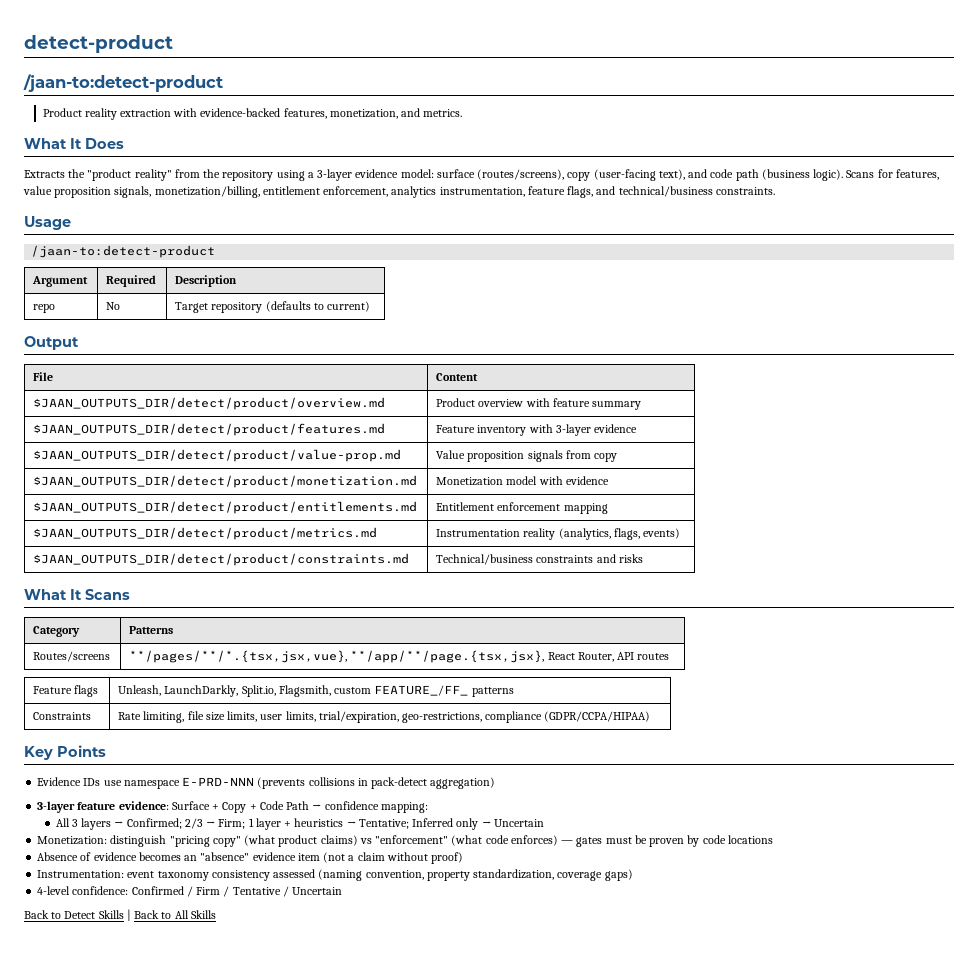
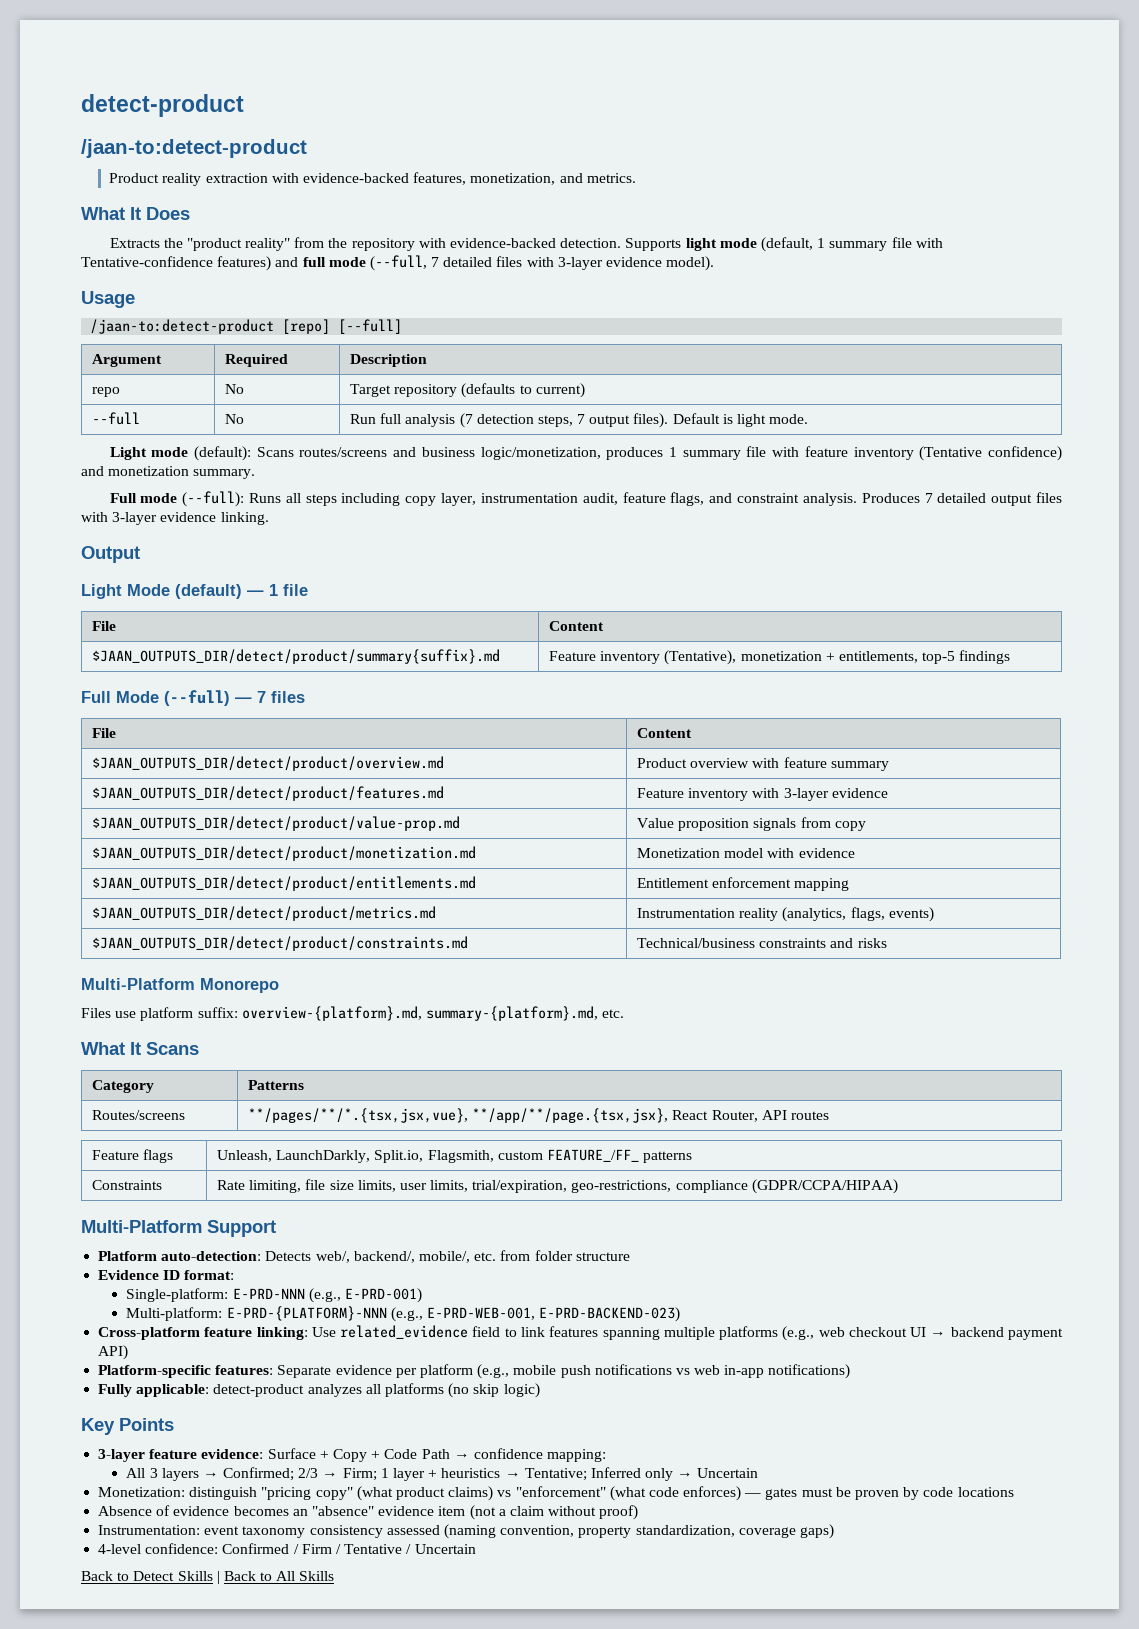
[276,169,939,181] [23,186,775,198] using a 3-layer evidence model: surface (routes/screens), copy (user-facing text), and code path (business logic). Scans for features, value proposition signals, monetization/billing, entitlement enforcement, analytics instrumentation, feature flags, and technical/business constraints. -> [418,237,943,252] [81,255,715,271] with evidence-backed detection. Supports light mode (default, 1 summary file with Tentative-confidence features) and full mode (--full, 7 detailed files with 3-layer evidence model).
(216, 251) none -> [282,319,403,334] [repo] [--full]
[24,336,79,350] // Output -> [92,412,141,425] [225,414,245,424] [350,413,809,428] [109,446,1063,461] [81,466,256,479] [109,491,1062,507] [81,512,269,525] [81,546,140,563] [81,584,308,599] [92,621,117,631] [549,621,605,631] [92,649,501,664] [549,650,1011,665] [81,690,305,706] // --full | No | Run full analysis (7 detection steps, 7 output files). Default is light mode. // Light mode (default): Scans routes/screens and business logic/monetization, produces 1 summary file with feature inventory (Tentative confidence) and monetization summary. // Full mode (--full): Runs all steps including copy layer, instrumentation audit, feature flags, and constraint analysis. Produces 7 detailed output files with 3-layer evidence linking. // Output // Light Mode (default) — 1 file // File | Content // $JAAN_OUTPUTS_DIR/detect/product/summary{suffix}.md | Feature inventory (Tentative), monetization + entitlements, top-5 findings // Full Mode (--full) — 7 files
(643, 558) none -> [81,978,279,993] [81,1006,625,1021] // Multi-Platform Monorepo // Files use platform suffix: overview-{platform}.md, summary-{platform}.md, etc.
[24,745,106,760] [37,777,496,789] Key Points // Evidence IDs use namespace E-PRD-NNN (prevents collisions in pack-detect aggregation) -> [81,1220,276,1237] [98,1250,630,1263] [98,1270,235,1280] [126,1288,422,1303] [126,1306,681,1322] [98,1325,1063,1341] [98,1345,129,1360] [98,1364,851,1379] [98,1383,540,1398] [81,1418,174,1435] Multi-Platform Support // Platform auto-detection: Detects web/, backend/, mobile/, etc. from folder structure // Evidence ID format: // Single-platform: E-PRD-NNN (e.g., E-PRD-001) // Multi-platform: E-PRD-{PLATFORM}-NNN (e.g., E-PRD-WEB-001, E-PRD-BACKEND-023) // Cross-platform feature linking: Use related_evidence field to link features spanning multiple platforms (e.g., web checkout UI → backend payment API) // Platform-specific features: Separate evidence per platform (e.g., mobile push notifications vs web in-app notifications) // Fully applicable: detect-product analyzes all platforms (no skip logic) // Key Points

